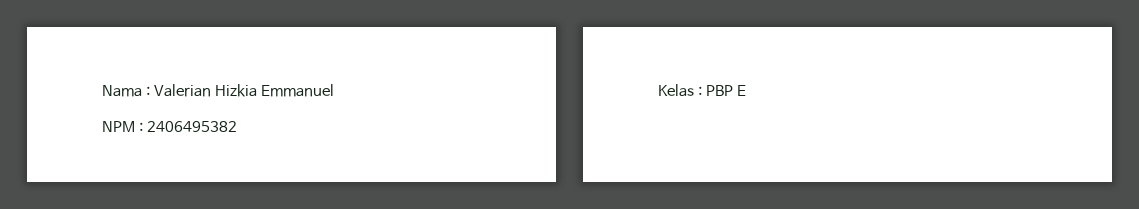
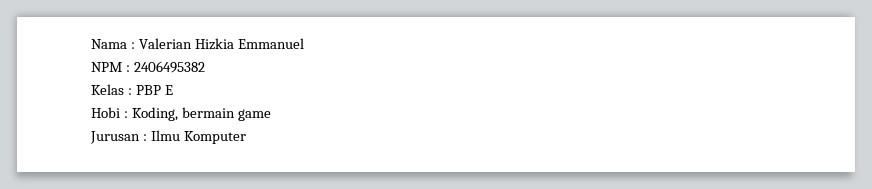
(746, 90) none -> [91,107,271,121] [90,130,246,144] // Hobi : Koding, bermain game // Jurusan : Ilmu Komputer

